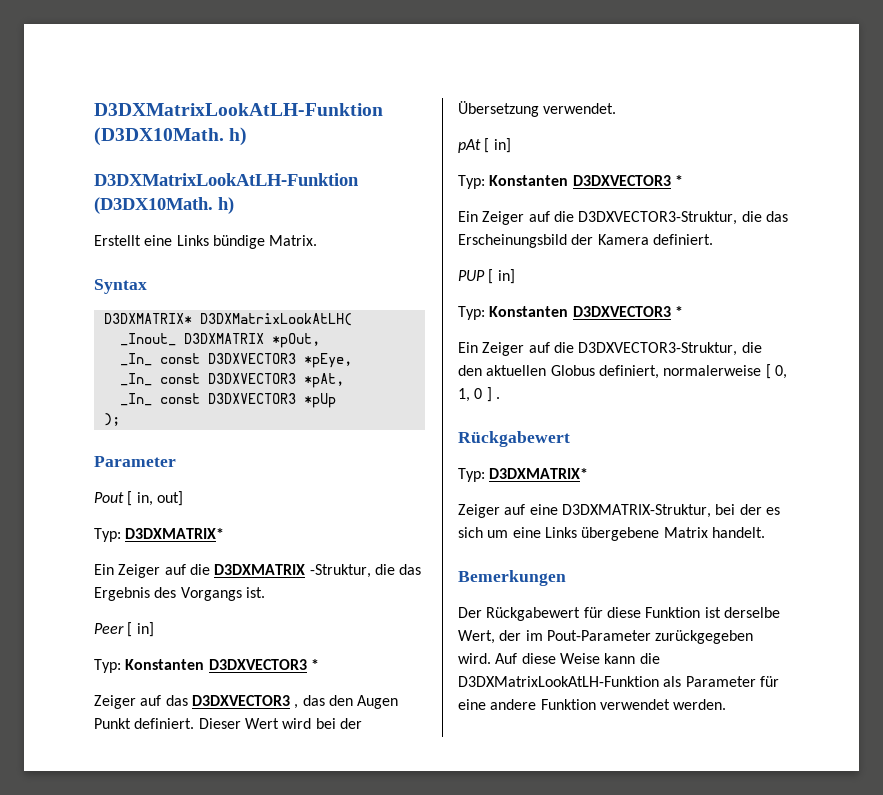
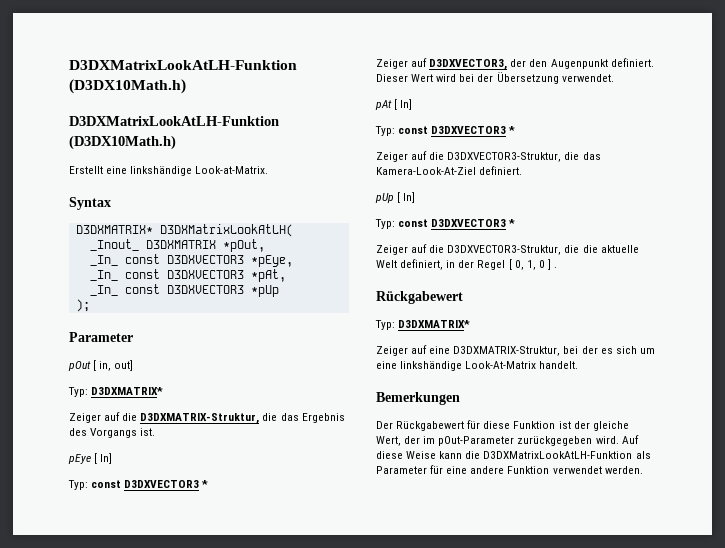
[94,103,383,116] [94,127,248,146] [94,173,359,186] [94,197,234,214] D3DXMatrixLookAtLH-Funktion (D3DX10Math. h) // D3DXMatrixLookAtLH-Funktion (D3DX10Math. h) -> [69,60,297,70] [69,79,186,94] [69,116,279,126] [69,135,176,150] D3DXMatrixLookAtLH-Funktion (D3DX10Math.h) // D3DXMatrixLookAtLH-Funktion (D3DX10Math.h)
[176,235,318,249] Links bündige Matrix. -> [130,166,269,176] linkshändige Look-at-Matrix.
[94,492,124,503] Pout -> [68,361,91,371] pOut
[94,564,371,578] Ein Zeiger auf die D3DXMATRIX -Struktur, -> [69,412,260,424] Zeiger auf die D3DXMATRIX-Struktur,
[94,622,154,637] [94,659,319,673] [94,695,399,709] [94,718,131,729] Peer [ in] // Typ: Konstanten D3DXVECTOR3 * // Zeiger auf das D3DXVECTOR3 , das den Augen Punkt -> [68,453,113,464] [68,480,209,490] [376,58,608,70] pEye [ In] // Typ: const D3DXVECTOR3 * // Zeiger auf D3DXVECTOR3, der den Augenpunkt
[493,138,511,153] [458,175,683,189] [458,211,478,222] in] // Typ: Konstanten D3DXVECTOR3 * // Ein -> [400,99,413,110] [375,126,516,136] In] // Typ: const D3DXVECTOR3 * //
[458,234,713,248] [458,269,515,284] [458,306,683,320] [458,342,762,356] [458,365,762,379] Erscheinungsbild der Kamera definiert. // PUP [ in] // Typ: Konstanten D3DXVECTOR3 * // Ein Zeiger auf die D3DXVECTOR3-Struktur, die den aktuellen Globus definiert, normalerweise -> [376,166,523,175] [375,192,416,203] [375,219,516,229] [376,244,639,255] [376,259,506,270] Kamera-Look-At-Ziel definiert. // pUp [ In] // Typ: const D3DXVECTOR3 * // Zeiger auf die D3DXVECTOR3-Struktur, die die aktuelle Welt definiert, in der Regel
[544,527,708,541] Links übergebene Matrix -> [400,361,537,371] linkshändige Look-At-Matrix
[723,607,780,618] derselbe -> [573,421,629,431] der gleiche
[546,630,651,641] Pout-Parameter -> [438,436,515,446] pOut-Parameter

